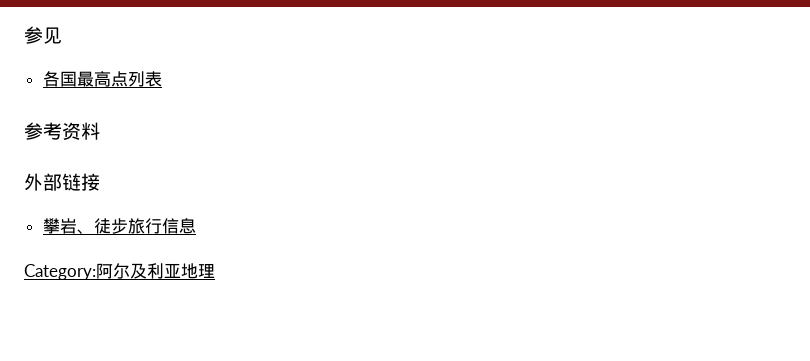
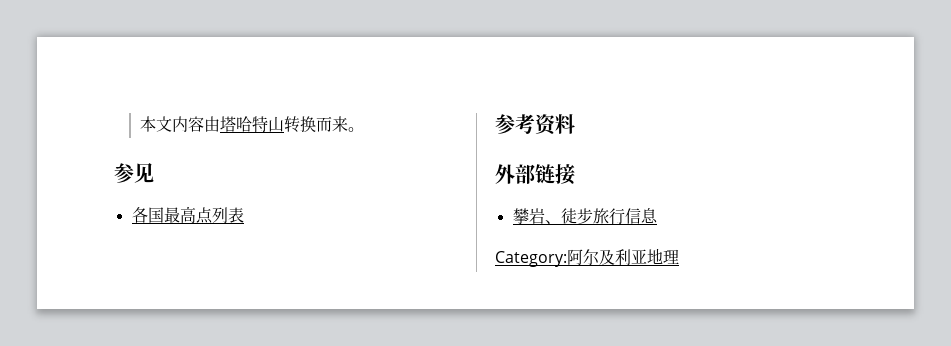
(24, 35) none -> [139,116,364,133] 本文内容由塔哈特山转换而来。 //

